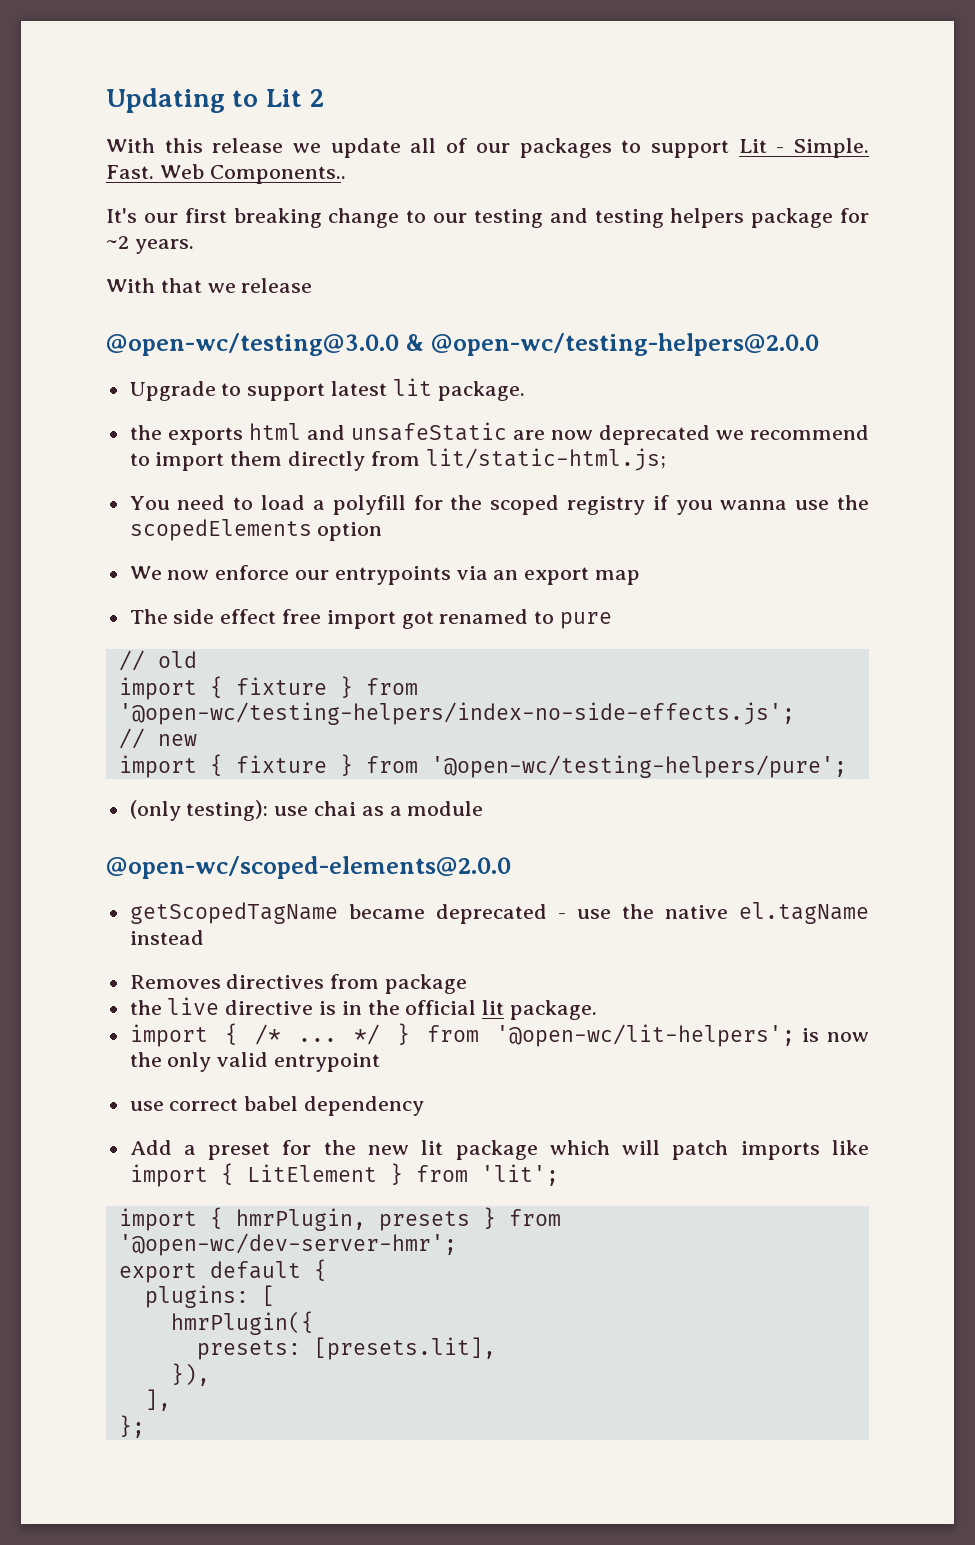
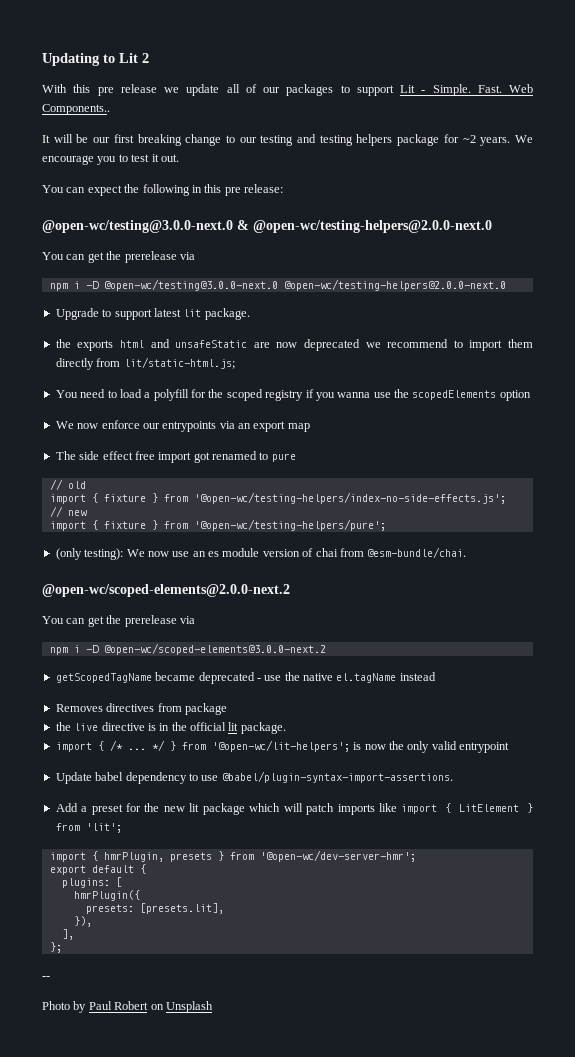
(203, 145) none -> [97,87,114,96] pre
[106,208,137,223] It's -> [42,134,89,143] It will be
[106,278,313,293] [106,333,819,356] // With that we release // @open-wc/testing@3.0.0 & @open-wc/testing-helpers@2.0.0 -> [515,135,533,143] [42,154,179,165] [42,184,283,196] [42,220,492,233] [42,251,195,263] [49,279,506,291] We encourage you to test it out. // You can expect the following in this pre release: // @open-wc/testing@3.0.0-next.0 & @open-wc/testing-helpers@2.0.0-next.0 // You can get the prerelease via // npm i -D @open-wc/testing@3.0.0-next.0 @open-wc/testing-helpers@2.0.0-next.0
[274,801,484,816] [106,856,511,879] use chai as a module // @open-wc/scoped-elements@2.0.0 -> [126,547,467,558] [42,584,290,597] [42,615,195,627] [49,643,326,655] We now use an es module version of chai from @esm-bundle/chai. // @open-wc/scoped-elements@2.0.0-next.2 // You can get the prerelease via // npm i -D @open-wc/scoped-elements@3.0.0-next.2
[129,1098,239,1111] use correct -> [55,772,92,784] Update
(425, 1106) none -> [188,771,453,783] to use @babel/plugin-syntax-import-assertions.
(145, 1426) none -> [42,976,50,979] [42,1001,213,1013] // -- // Photo by Paul Robert on Unsplash

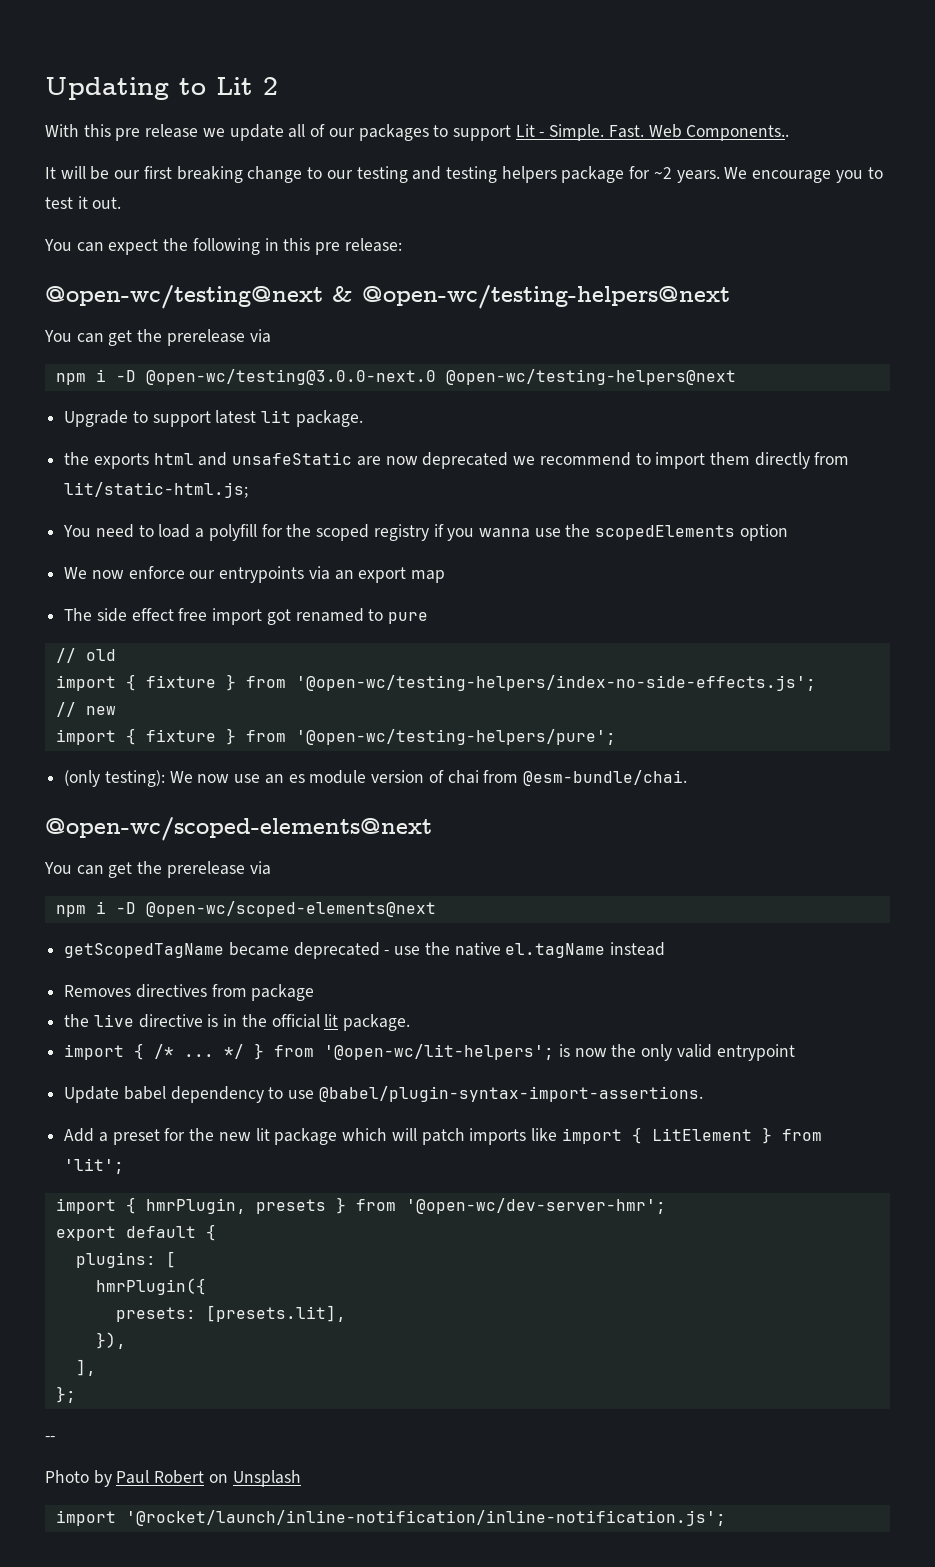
[42,220,492,233] @open-wc/testing@3.0.0-next.0 & @open-wc/testing-helpers@2.0.0-next.0 -> [45,285,730,309] @open-wc/testing@next & @open-wc/testing-helpers@next
[283,279,506,291] @open-wc/testing-helpers@2.0.0-next.0 -> [445,369,736,385] @open-wc/testing-helpers@next
[42,584,290,597] [42,615,195,627] [49,643,326,655] @open-wc/scoped-elements@2.0.0-next.2 // You can get the prerelease via // npm i -D @open-wc/scoped-elements@3.0.0-next.2 -> [45,817,432,841] [44,861,271,878] [55,901,436,917] @open-wc/scoped-elements@next // You can get the prerelease via // npm i -D @open-wc/scoped-elements@next
(213, 1007) none -> [55,1510,726,1526] // import '@rocket/launch/inline-notification/inline-notification.js';

